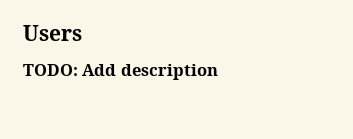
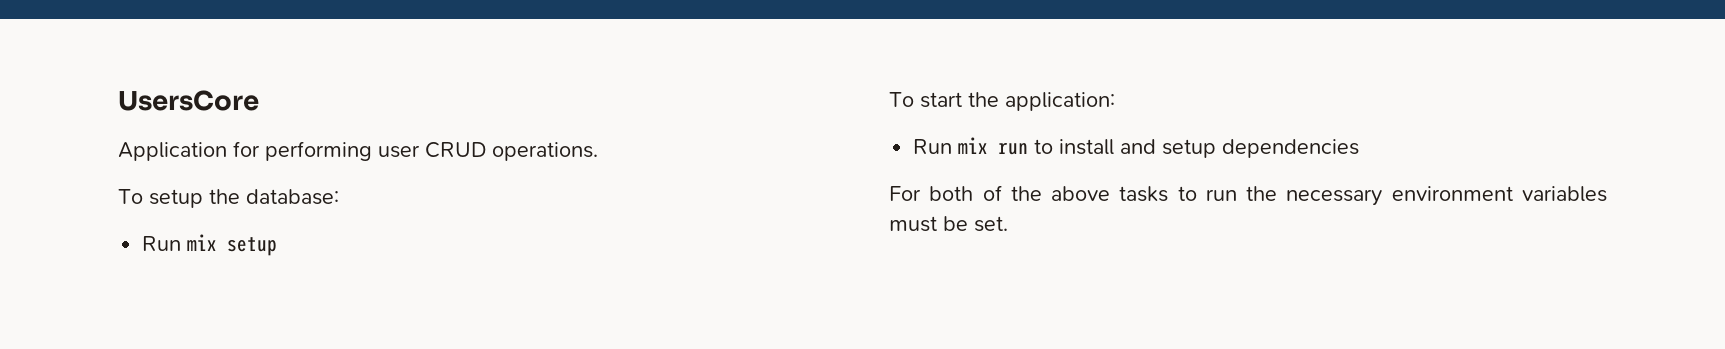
[23,25,82,41] [23,64,218,80] Users // TODO: Add description -> [118,90,259,111] [118,141,598,161] [118,189,339,208] [142,234,278,256] [889,92,1115,111] [913,137,1360,158] [889,185,1607,206] [889,216,1008,232] UsersCore // Application for performing user CRUD operations. // To setup the database: // Run mix setup // To start the application: // Run mix run to install and setup dependencies // For both of the above tasks to run the necessary environment variables must be set.

